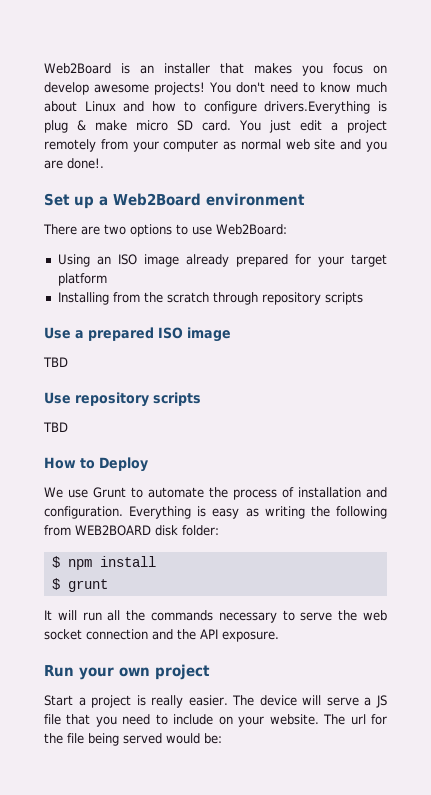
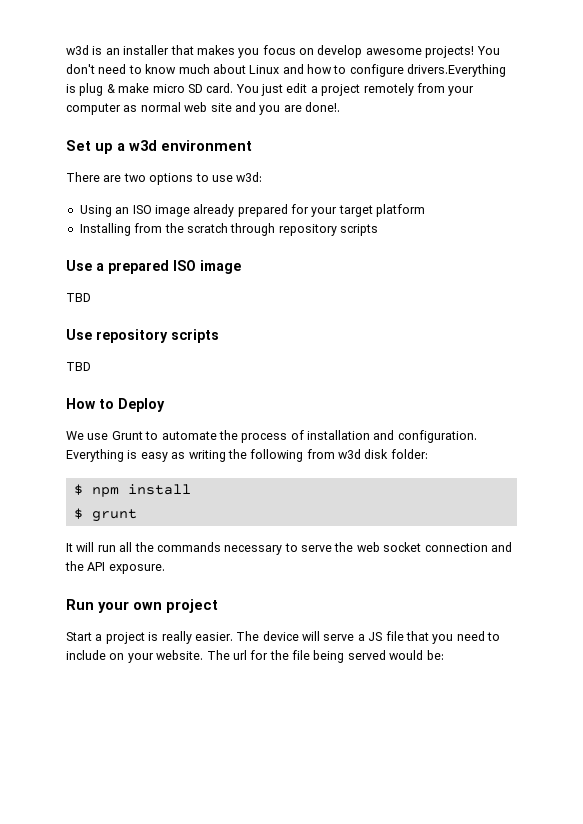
[44,63,111,74] Web2Board -> [66,45,89,55] w3d
[113,193,201,206] Web2Board -> [129,140,157,151] w3d
[216,224,287,235] Web2Board: -> [236,172,263,182] w3d:
[75,525,151,536] WEB2BOARD -> [338,449,361,459] w3d

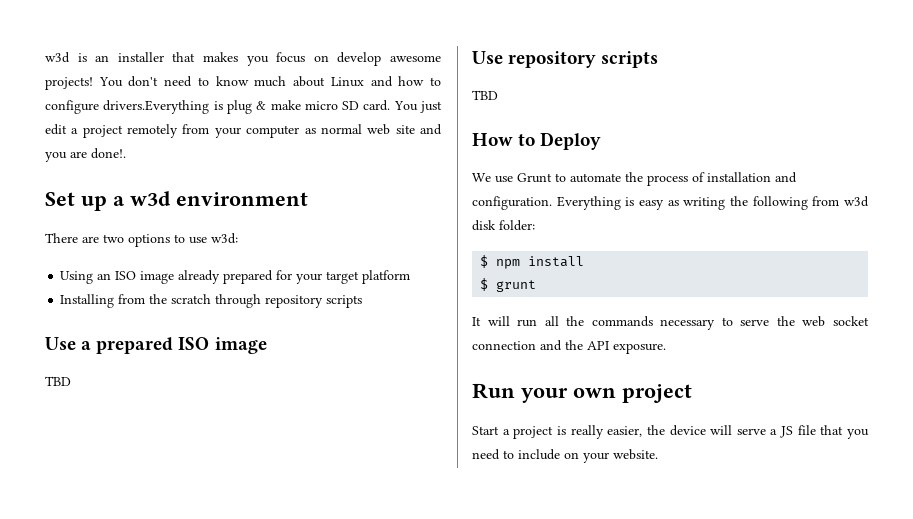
[194,631,260,641] easier. The -> [607,425,665,437] easier, the
[206,650,444,663] The url for the file being served would be: -> (658, 454) none

